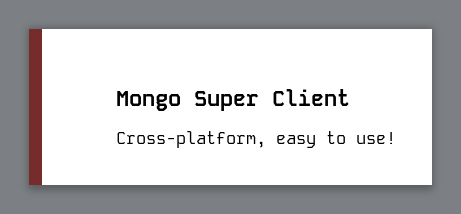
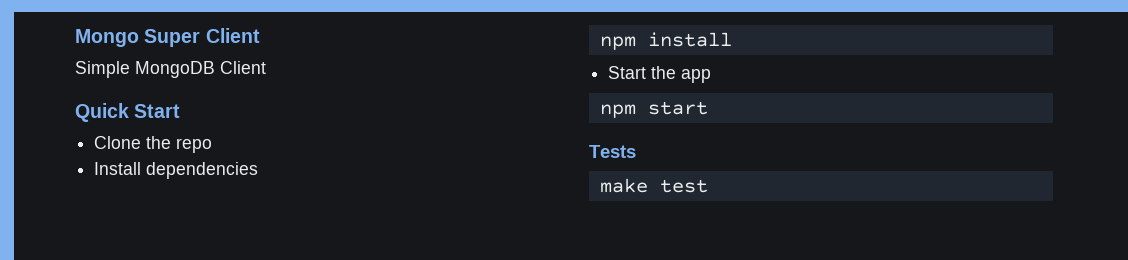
[116,131,396,148] Cross-platform, easy to use! -> [75,61,266,78] [75,103,181,122] [94,136,213,153] [94,162,259,179] [599,32,732,50] [608,66,712,83] [599,101,708,118] [589,145,636,158] [599,178,708,193] Simple MongoDB Client // Quick Start // Clone the repo // Install dependencies // npm install // Start the app // npm start // Tests // make test

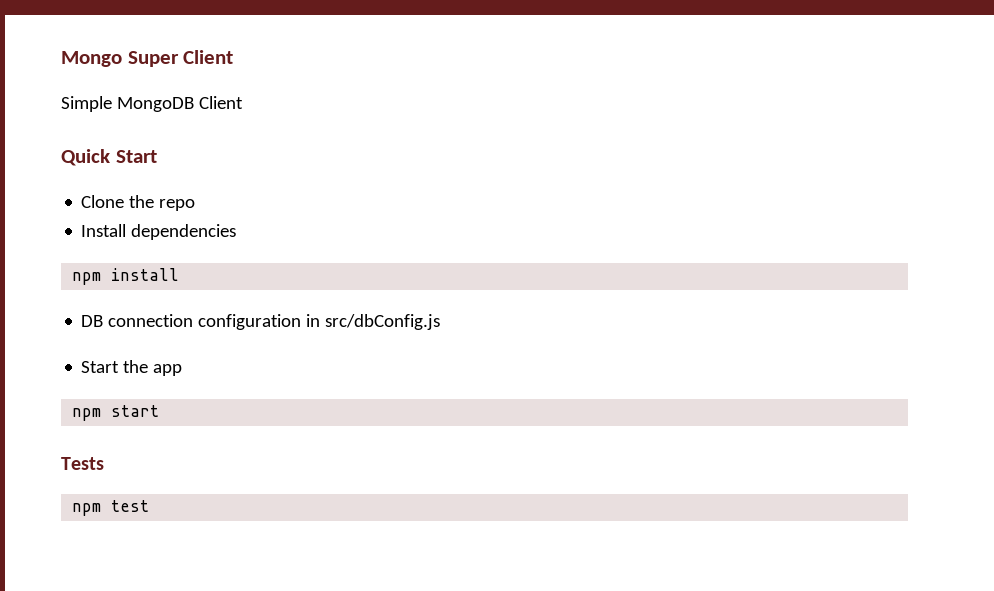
(732, 39) none -> [81,314,441,330] // DB connection configuration in src/dbConfig.js
[599,178,648,193] make -> [72,503,102,516] npm

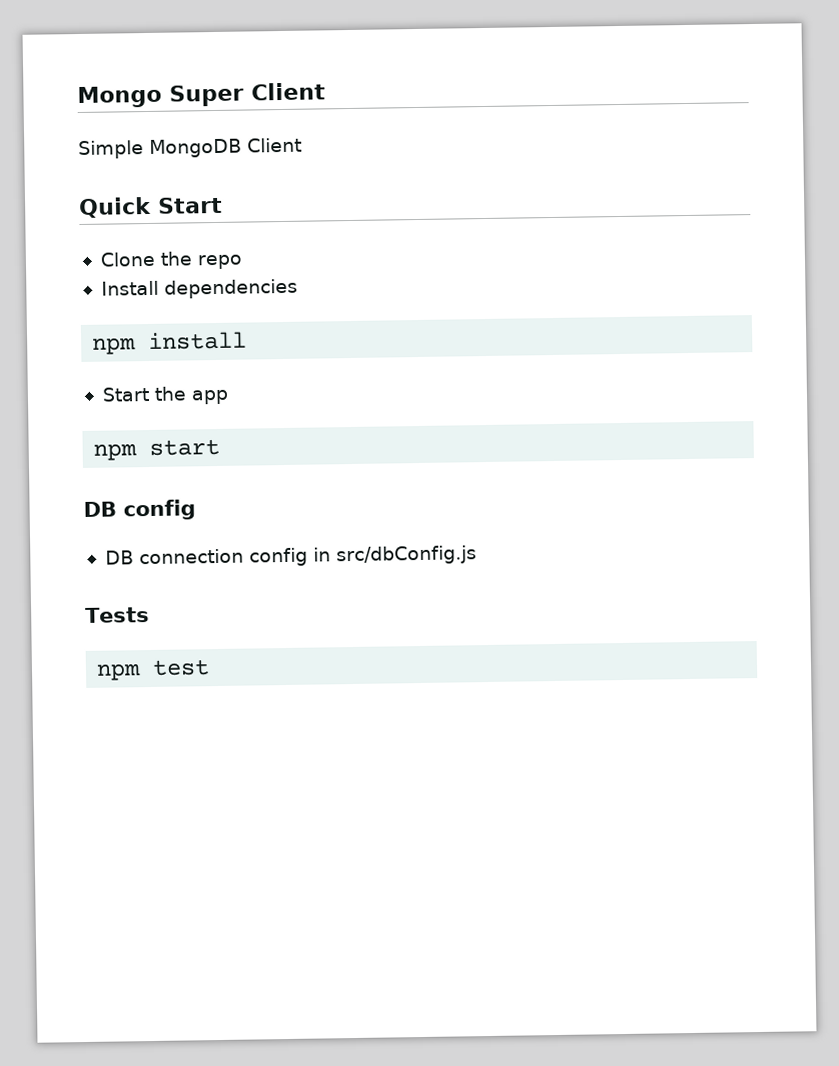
[81,314,441,330] // DB connection configuration in src/dbConfig.js -> (248, 341) none
(160, 411) none -> [83,499,196,521] [104,545,477,567] // DB config // DB connection config in src/dbConfig.js

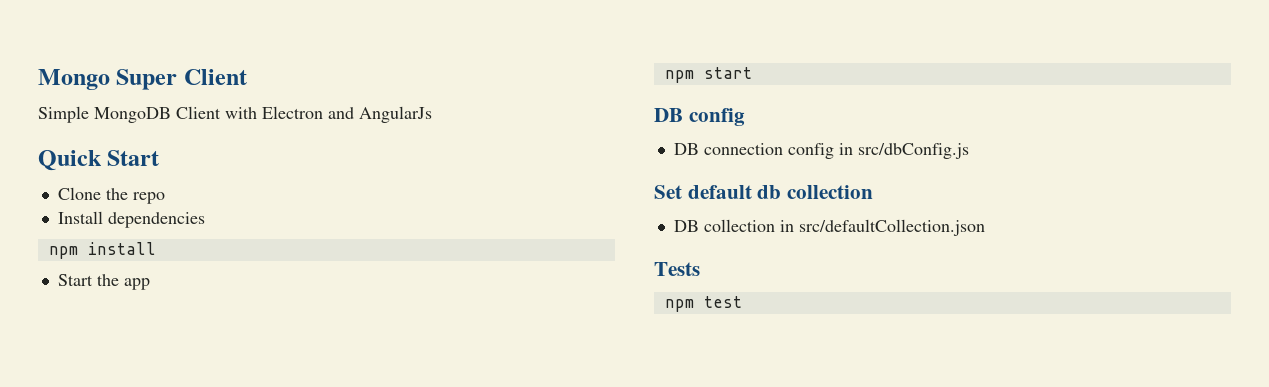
(302, 145) none -> [225,106,432,123] with Electron and AngularJs
(477, 555) none -> [654,185,874,199] [673,219,985,236] // Set default db collection // DB collection in src/defaultCollection.json

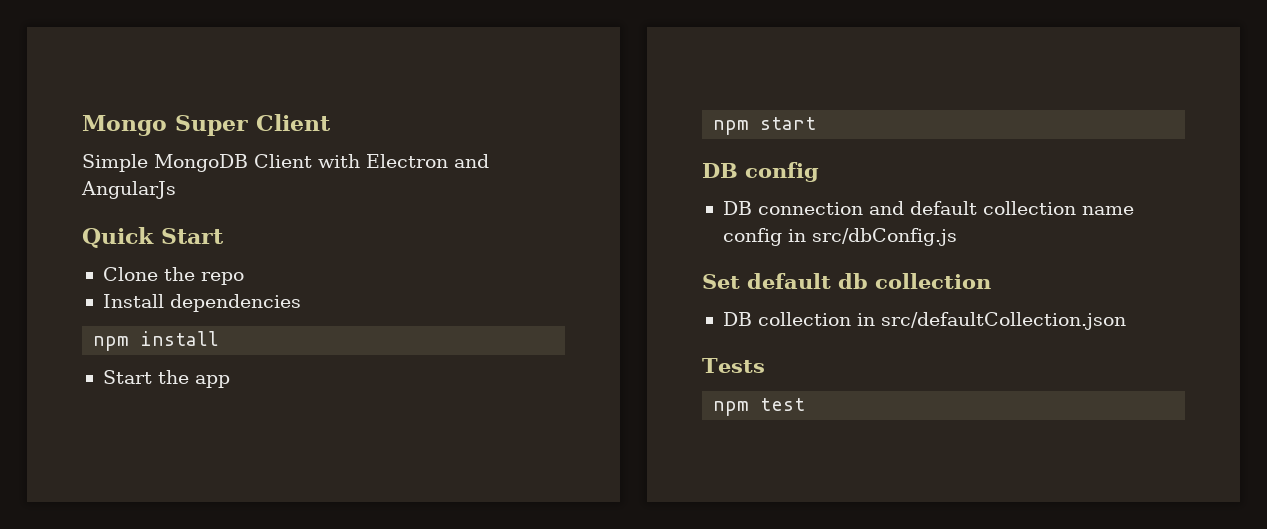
(783, 149) none -> [868,201,1134,215] and default collection name

